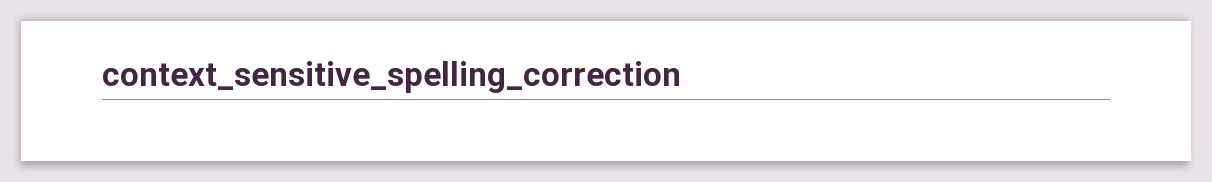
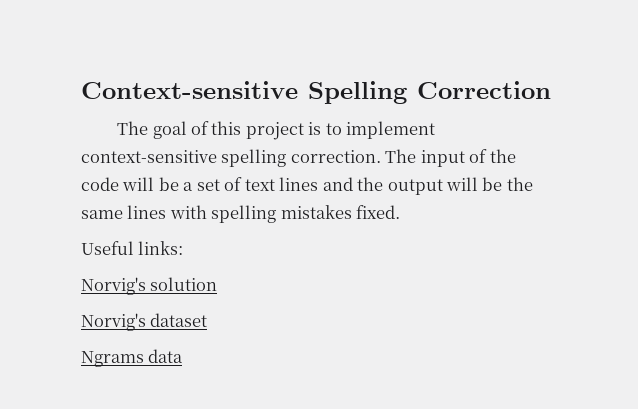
[102,61,681,93] context_sensitive_spelling_correction -> [81,81,551,104] [117,121,436,140] [81,149,516,167] [81,177,533,195] [81,205,401,223] [81,241,184,255] [81,277,218,295] [81,313,208,331] [81,349,184,367] Context-sensitive Spelling Correction // The goal of this project is to implement context-sensitive spelling correction. The input of the code will be a set of text lines and the output will be the same lines with spelling mistakes fixed. // Useful links: // Norvig's solution // Norvig's dataset // Ngrams data

